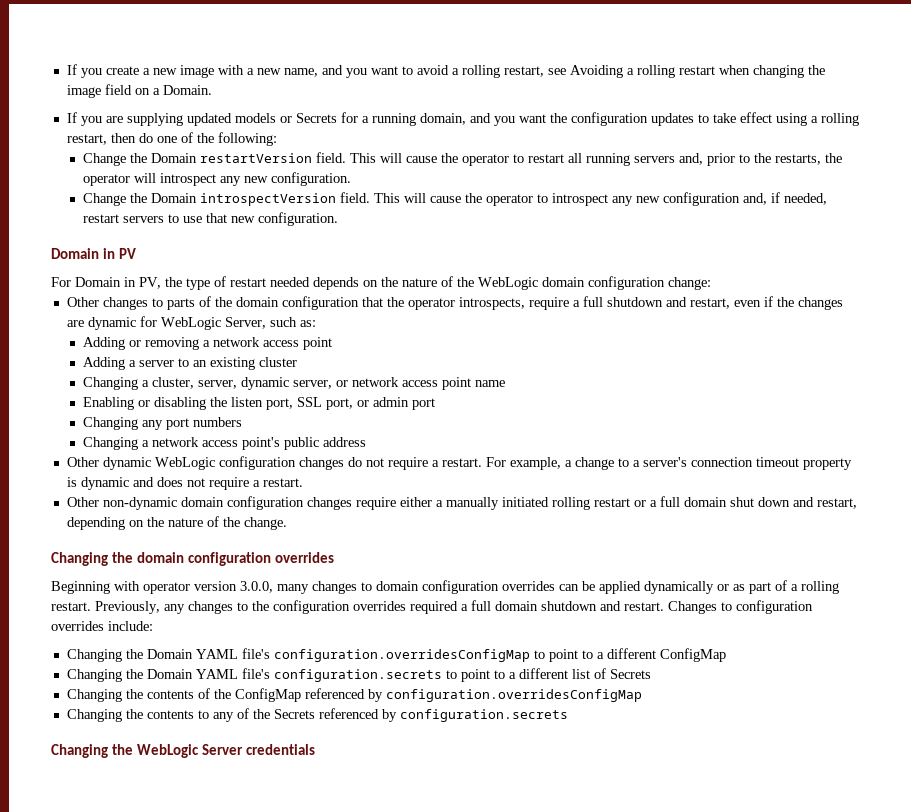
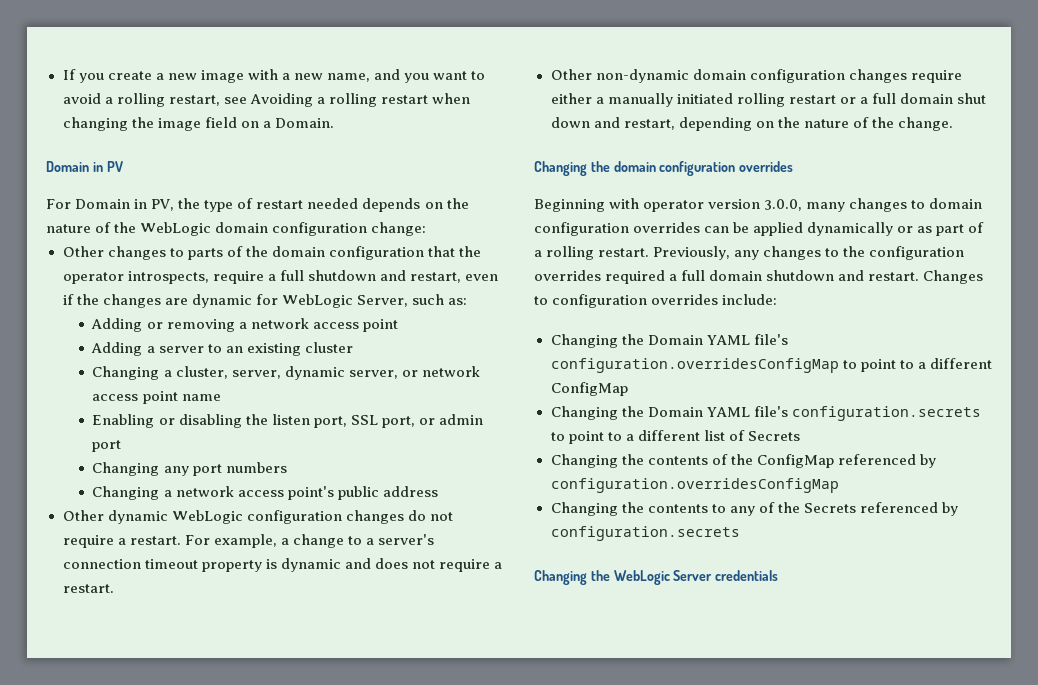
[66,112,859,126] [66,132,277,146] [83,152,843,166] [83,172,352,186] [83,192,828,206] [83,212,339,226] // If you are supplying updated models or Secrets for a running domain, and you want the configuration updates to take effect using a rolling restart, then do one of the following: // Change the Domain restartVersion field. This will cause the operator to restart all running servers and, prior to the restarts, the operator will introspect any new configuration. // Change the Domain introspectVersion field. This will cause the operator to introspect any new configuration and, if needed, restart servers to use that new configuration. -> (334, 123) none

